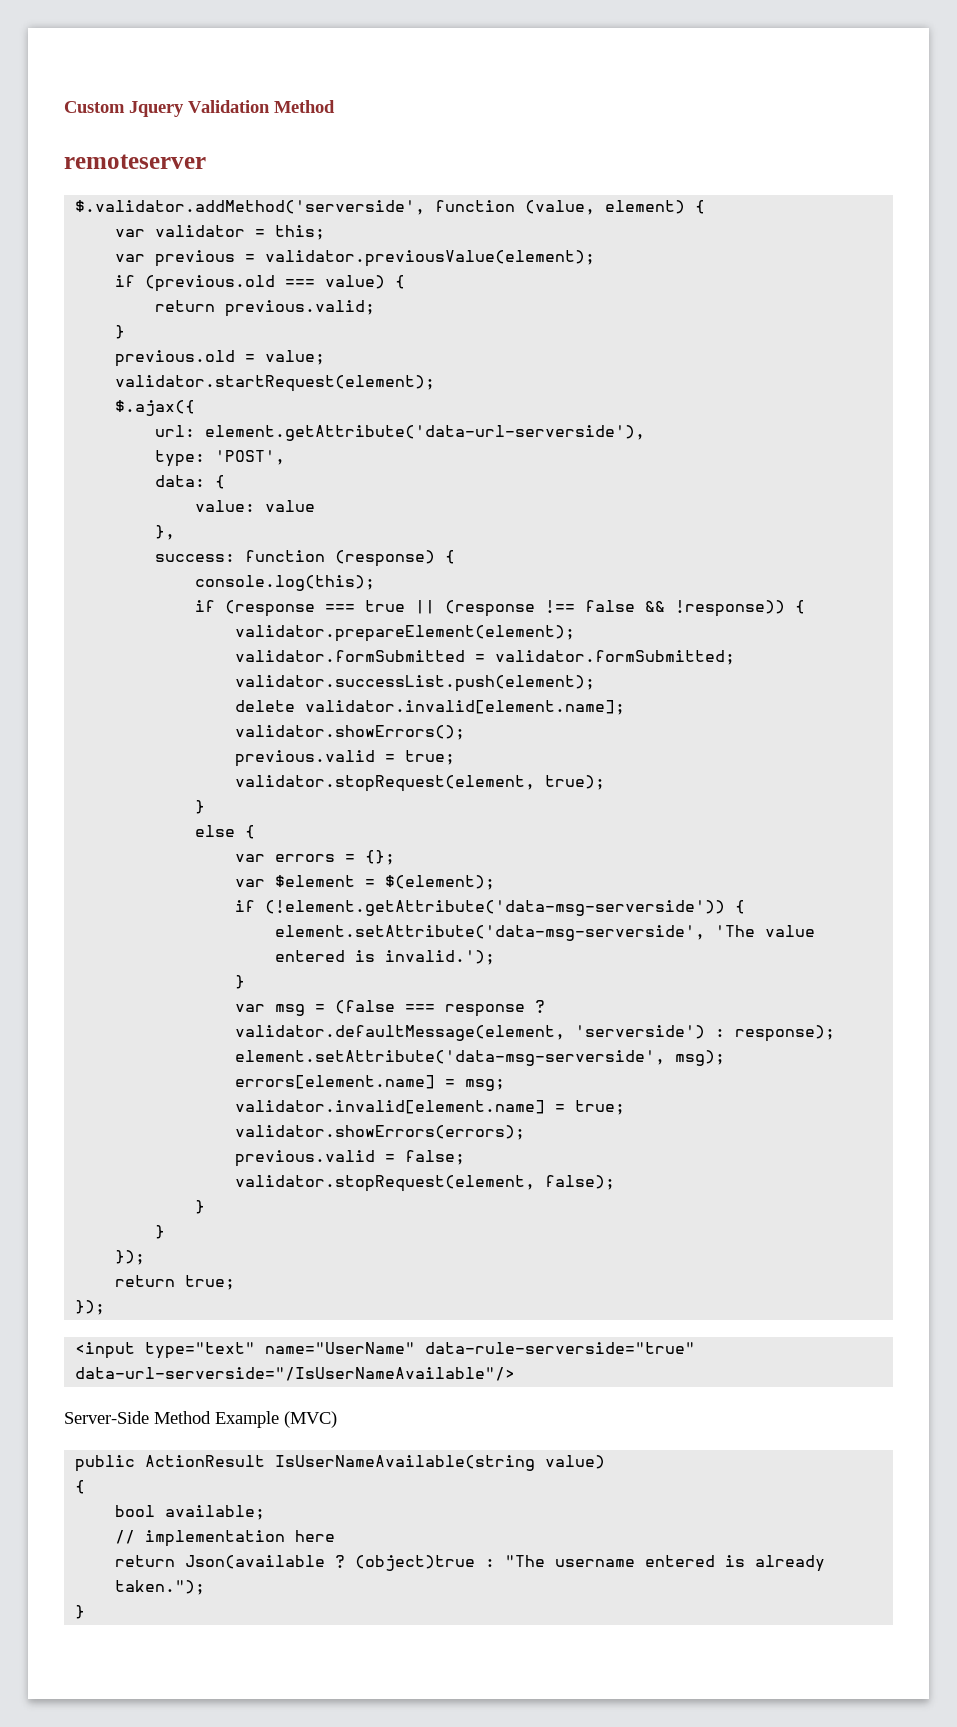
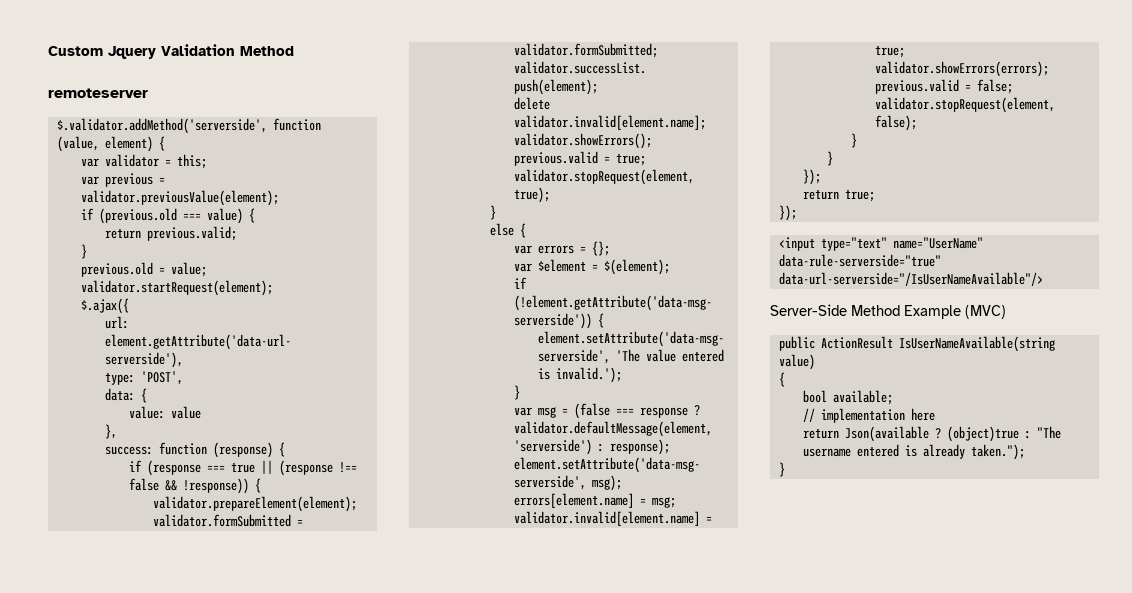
[195,575,376,591] // console.log(this); -> (285, 449) none

